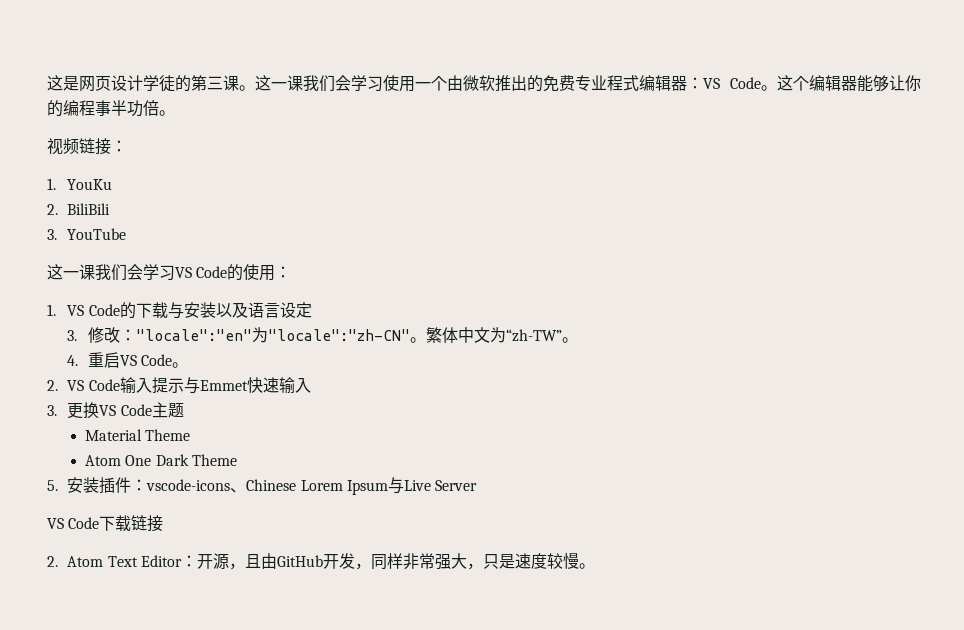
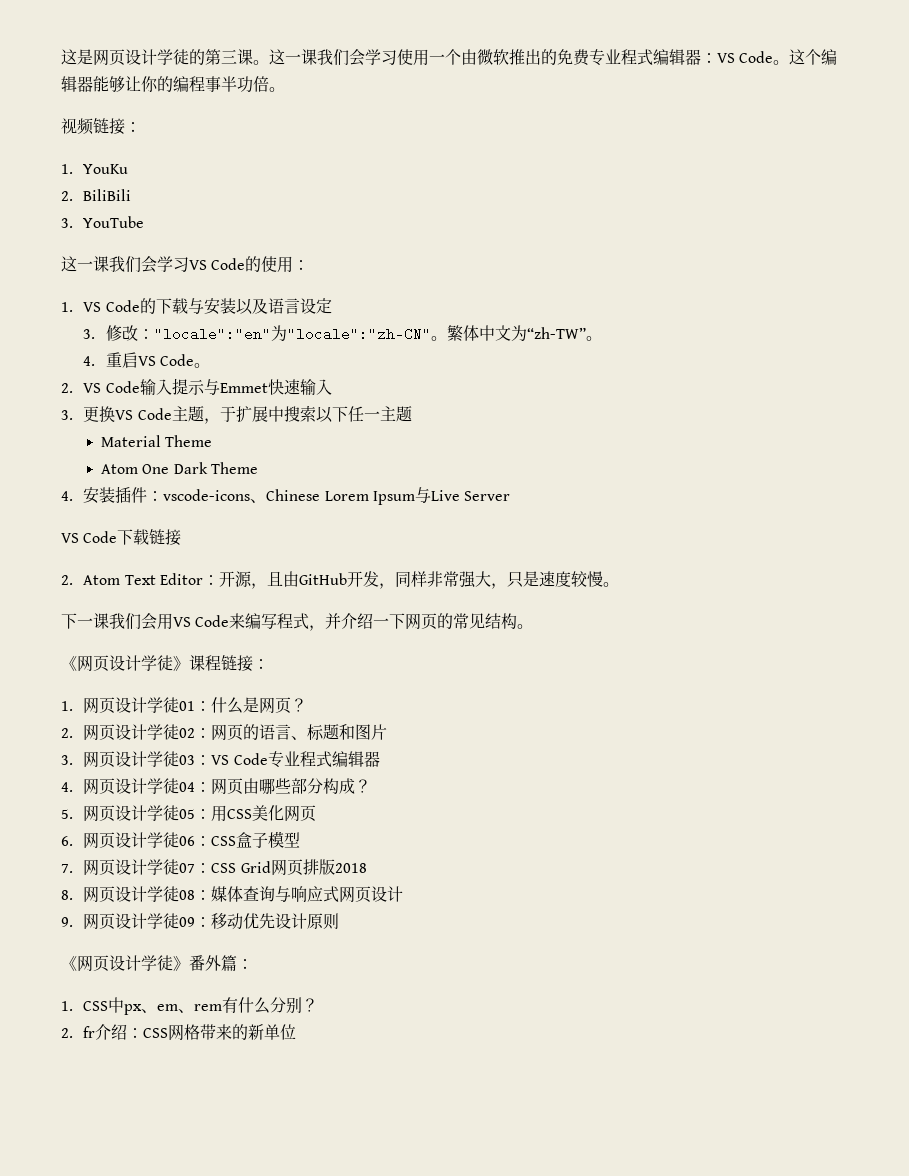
(184, 410) none -> [203,405,412,424] ，于扩展中搜索以下任一主题
[47,480,58,491] 5. -> [61,491,73,501] 4.
(595, 566) none -> [61,613,534,631] [61,655,269,672] [61,697,308,714] [61,724,388,741] [61,751,380,768] [61,778,372,795] [61,805,317,822] [61,831,301,849] [61,859,367,876] [61,886,404,903] [61,913,340,930] [61,955,253,972] [61,997,319,1015] [61,1024,297,1041] // 下一课我们会用VS Code来编写程式，并介绍一下网页的常见结构。 // 《网页设计学徒》课程链接： // 1.网页设计学徒01：什么是网页？ // 2.网页设计学徒02：网页的语言、标题和图片 // 3.网页设计学徒03：VS Code专业程式编辑器 // 4.网页设计学徒04：网页由哪些部分构成？ // 5.网页设计学徒05：用CSS美化网页 // 6.网页设计学徒06：CSS盒子模型 // 7.网页设计学徒07：CSS Grid网页排版2018 // 8.网页设计学徒08：媒体查询与响应式网页设计 // 9.网页设计学徒09：移动优先设计原则 // 《网页设计学徒》番外篇： // 1. CSS中px、em、rem有什么分别？ // 2. fr介绍：CSS网格带来的新单位

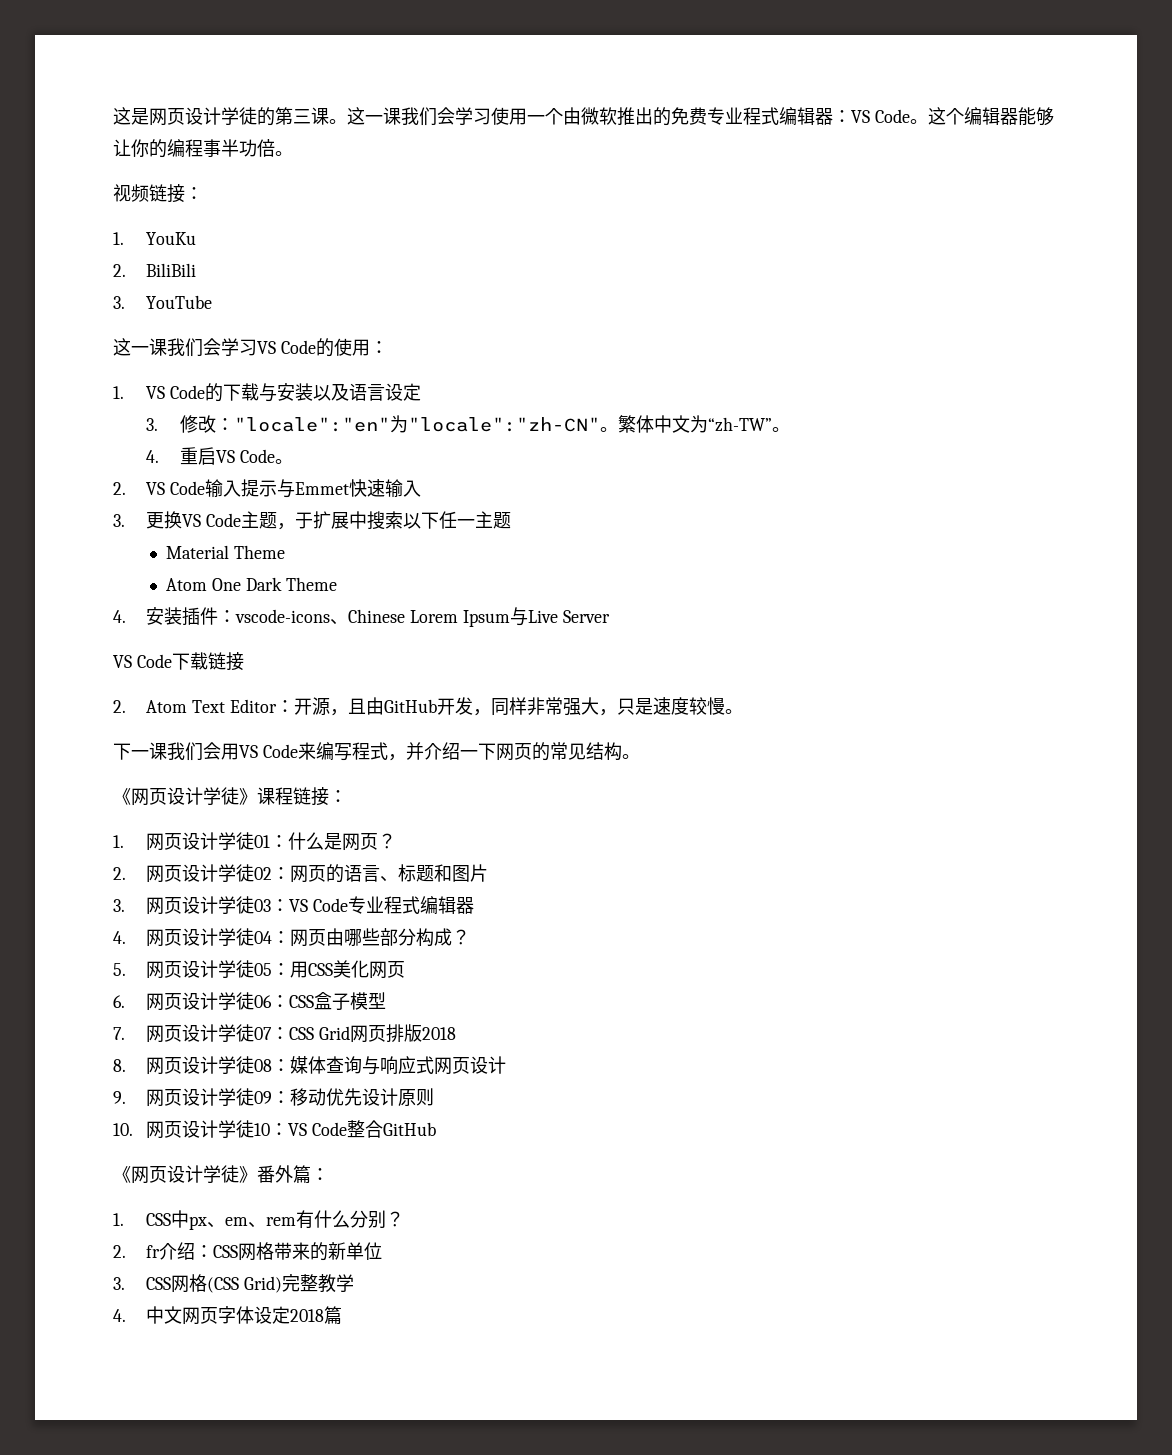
(340, 921) none -> [113,1120,437,1139] // 10.网页设计学徒10：VS Code整合GitHub
(297, 1032) none -> [113,1274,355,1293] [113,1306,343,1325] // 3. CSS网格(CSS Grid)完整教学 // 4.中文网页字体设定2018篇

